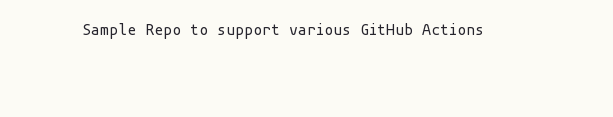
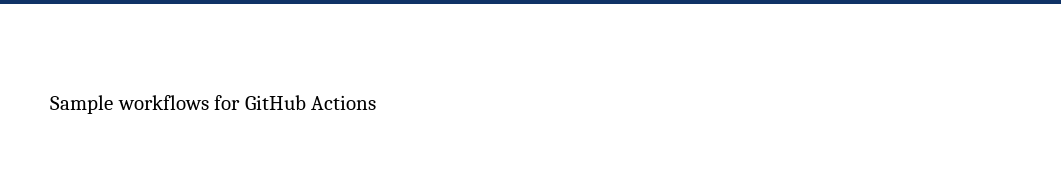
[145,23,351,39] Repo to support various -> [117,95,241,110] workflows for

